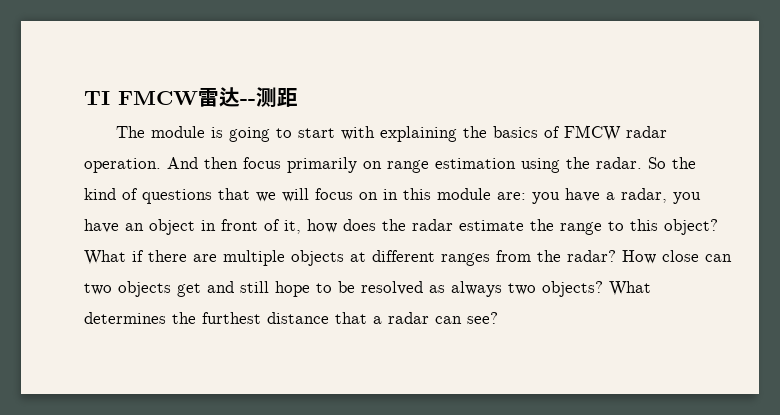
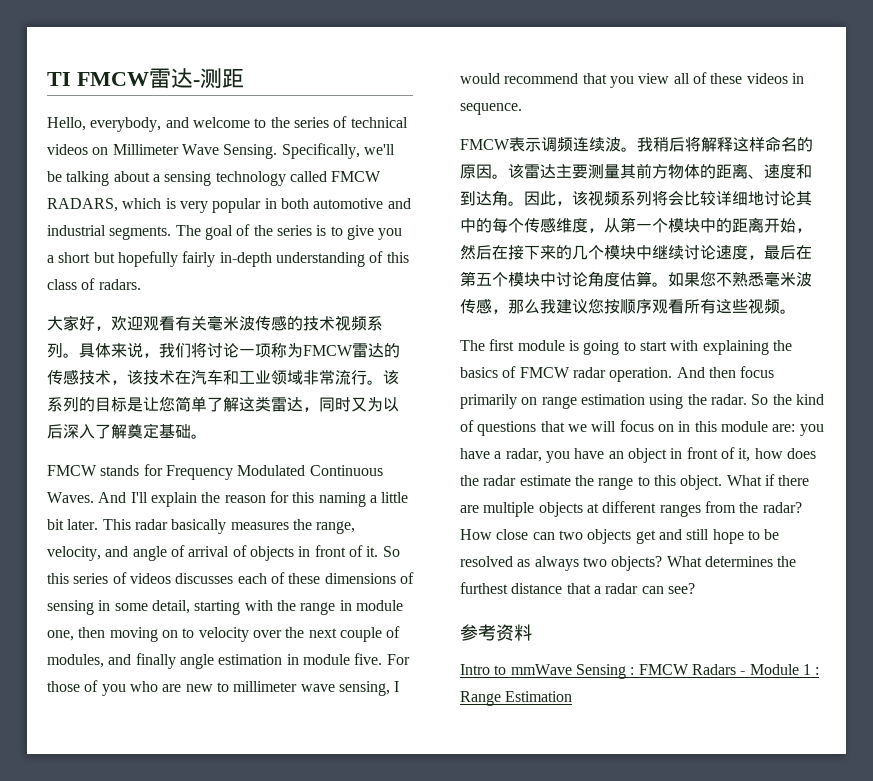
[240,99,256,105] -- -> [193,80,200,86] -
[115,126,145,138] The -> [47,116,408,132] [47,143,395,159] [47,171,382,186] [47,198,411,213] [47,224,403,240] [47,251,409,267] [47,278,141,290] [47,315,383,331] [47,342,400,358] [47,369,399,385] [47,396,399,412] [47,423,207,439] [47,464,383,480] [47,491,409,507] [47,519,356,534] [47,545,400,561] [47,572,414,584] [47,600,403,615] [47,626,401,642] [47,653,410,669] [47,680,400,696] [460,72,804,88] [460,103,522,115] [460,136,813,152] [460,163,812,179] [460,190,812,206] [460,217,812,233] [460,245,812,260] [460,271,812,287] [460,298,796,314] [460,339,515,351] Hello, everybody, and welcome to the series of technical videos on Millimeter Wave Sensing. Specifically, we'll be talking about a sensing technology called FMCW RADARS, which is very popular in both automotive and industrial segments. The goal of the series is to give you a short but hopefully fairly in-depth understanding of this class of radars. // 大家好，欢迎观看有关毫米波传感的技术视频系列。具体来说，我们将讨论一项称为FMCW雷达的传感技术，该技术在汽车和工业领域非常流行。该系列的目标是让您简单了解这类雷达，同时又为以后深入了解奠定基础。 // FMCW stands for Frequency Modulated Continuous Waves. And I'll explain the reason for this naming a little bit later. This radar basically measures the range, velocity, and angle of arrival of objects in front of it. So this series of videos discusses each of these dimensions of sensing in some detail, starting with the range in module one, then moving on to velocity over the next couple of modules, and finally angle estimation in module five. For those of you who are new to millimeter wave sensing, I would recommend that you view all of these videos in sequence. // FMCW表示调频连续波。我稍后将解释这样命名的原因。该雷达主要测量其前方物体的距离、速度和到达角。因此，该视频系列将会比较详细地讨论其中的每个传感维度，从第一个模块中的距离开始，然后在接下来的几个模块中继续讨论速度，最后在第五个模块中讨论角度估算。如果您不熟悉毫米波传感，那么我建议您按顺序观看所有这些视频。 // The first
[664,219,718,235] object? -> [680,475,723,490] object.
(498, 318) none -> [460,624,532,641] [460,664,820,679] [460,691,573,706] // 参考资料 // Intro to mmWave Sensing : FMCW Radars - Module 1 : Range Estimation

